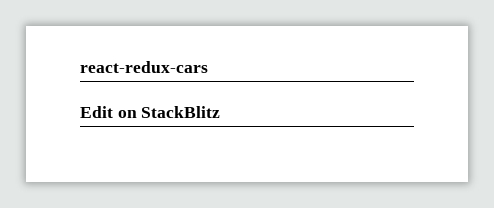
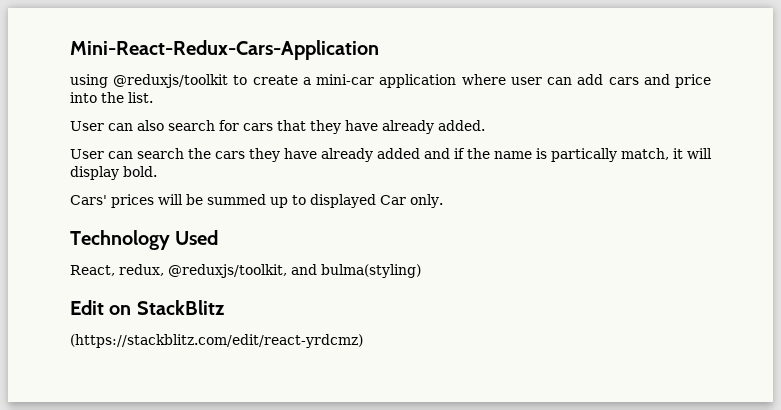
[80,61,208,73] react-redux-cars -> [70,40,379,60] [70,74,712,88] [70,92,153,103] [70,120,485,134] [70,148,712,162] [70,166,157,180] [70,194,443,208] [70,230,219,250] [70,264,421,278] Mini-React-Redux-Cars-Application // using @reduxjs/toolkit to create a mini-car application where user can add cars and price into the list. // User can also search for cars that they have already added. // User can search the cars they have already added and if the name is partically match, it will display bold. // Cars' prices will be summed up to displayed Car only. // Technology Used // React, redux, @reduxjs/toolkit, and bulma(styling)
(221, 112) none -> [70,334,363,348] // (https://stackblitz.com/edit/react-yrdcmz)

